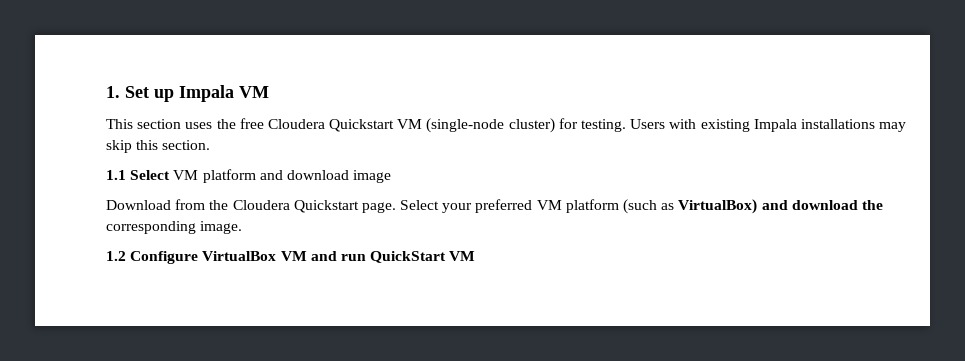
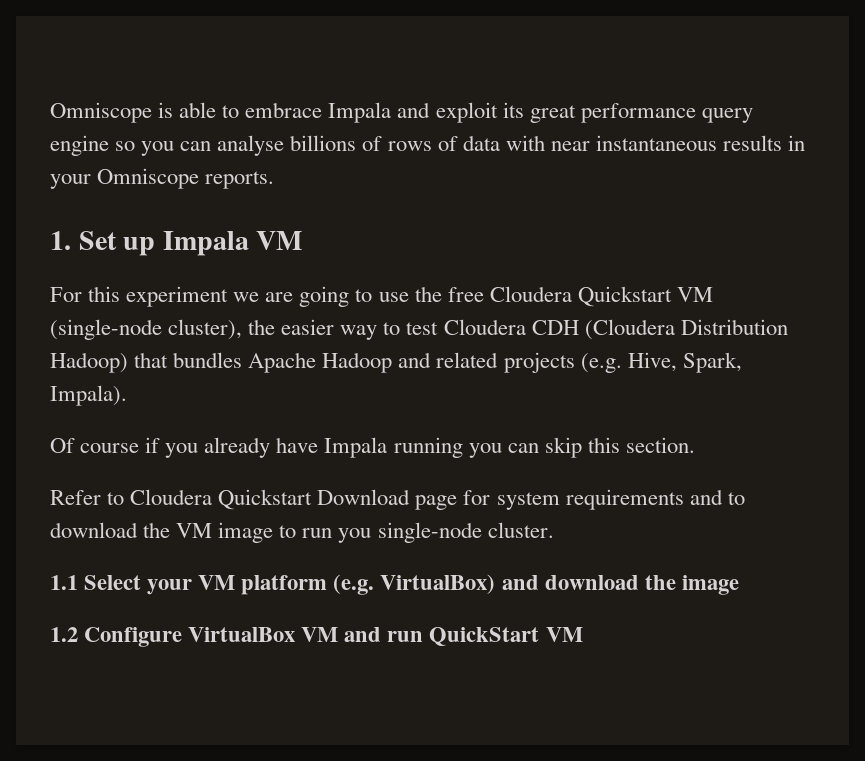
(106, 92) none -> [50,102,753,123] [50,135,806,156] [50,168,275,189] Omniscope is able to embrace Impala and exploit its great performance query engine so you can analyse billions of rows of data with near instantaneous results in your Omniscope reports. //
[106,119,213,129] This section uses -> [50,286,409,307] For this experiment we are going to use
[508,118,907,133] [106,140,211,153] cluster) for testing. Users with existing Impala installations may skip this section. -> [168,319,788,340] [50,352,742,373] [50,385,127,406] [50,437,695,458] [50,489,745,510] [50,522,554,543] cluster), the easier way to test Cloudera CDH (Cloudera Distribution Hadoop) that bundles Apache Hadoop and related projects (e.g. Hive, Spark, Impala). // Of course if you already have Impala running you can skip this section. // Refer to Cloudera Quickstart Download page for system requirements and to download the VM image to run you single-node cluster.
[173,169,392,183] [106,199,675,214] VM platform and download image // Download from the Cloudera Quickstart page. Select your preferred VM platform (such as -> [147,574,375,595] your VM platform (e.g.
[106,221,243,234] corresponding image. -> [681,575,739,595] image

